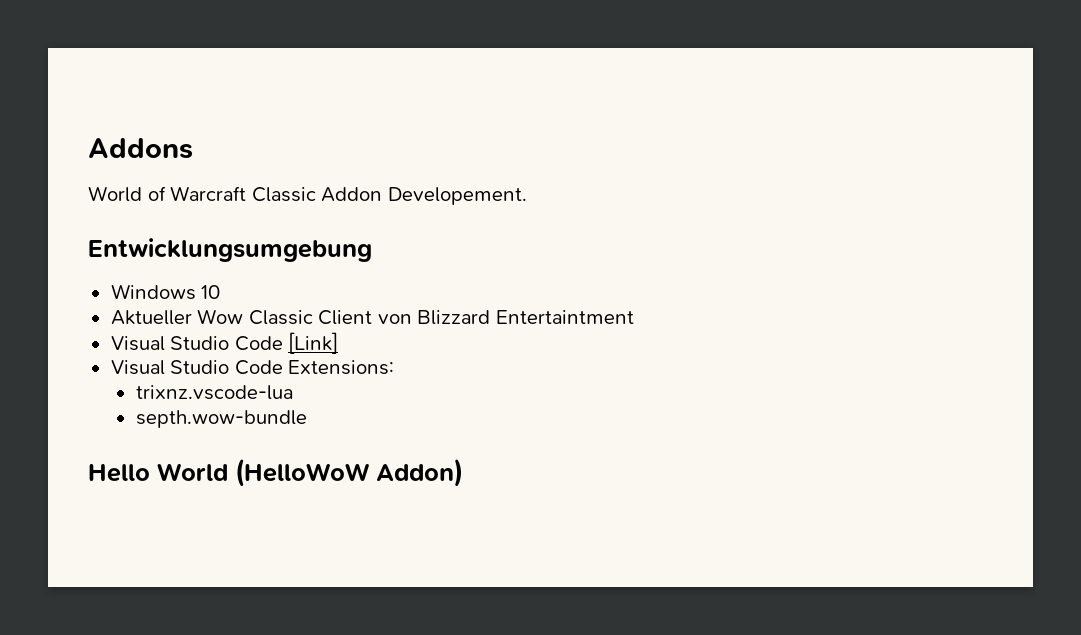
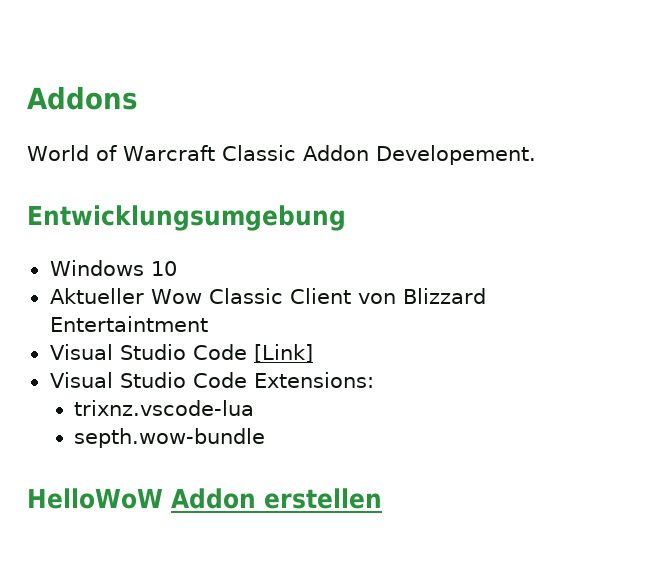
[88,458,463,487] Hello World (HelloWoW Addon) -> [27,488,382,509] HelloWoW Addon erstellen

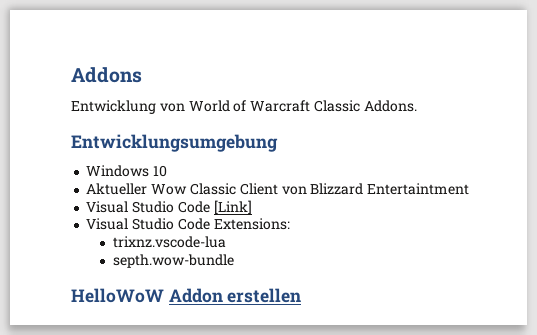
(138, 98) none -> [71,100,185,114] Entwicklung von
[302,145,536,165] Addon Developement. -> [363,100,417,112] Addons.

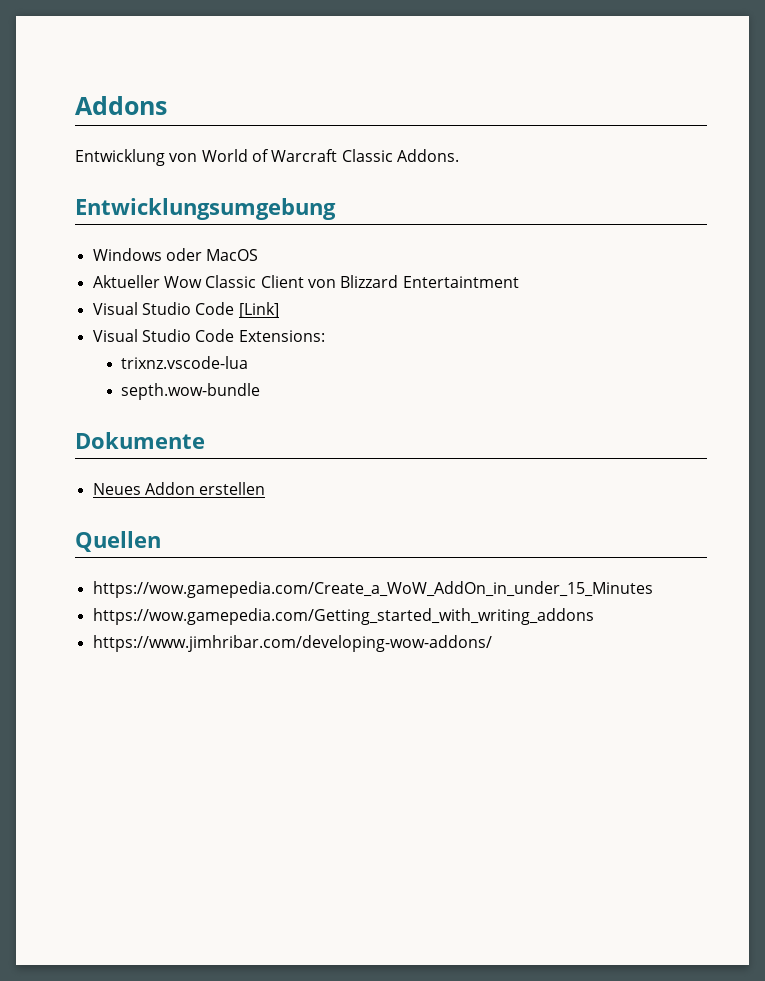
[153,165,168,177] 10 -> [165,248,259,261] oder MacOS
[71,288,164,303] HelloWoW -> [75,432,205,449] [92,483,141,495] Dokumente // Neues
(302, 295) none -> [75,531,161,552] [92,581,653,598] [92,608,594,625] [92,635,492,652] // Quellen // https://wow.gamepedia.com/Create_a_WoW_AddOn_in_under_15_Minutes // https://wow.gamepedia.com/Getting_started_with_writing_addons // https://www.jimhribar.com/developing-wow-addons/

